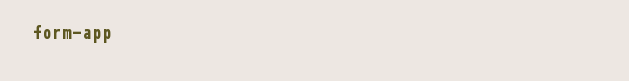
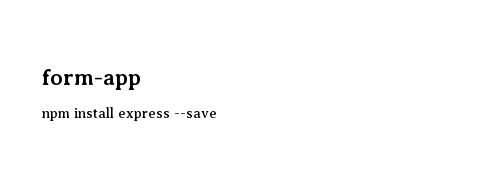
(112, 34) none -> [42,107,217,121] // npm install express --save

